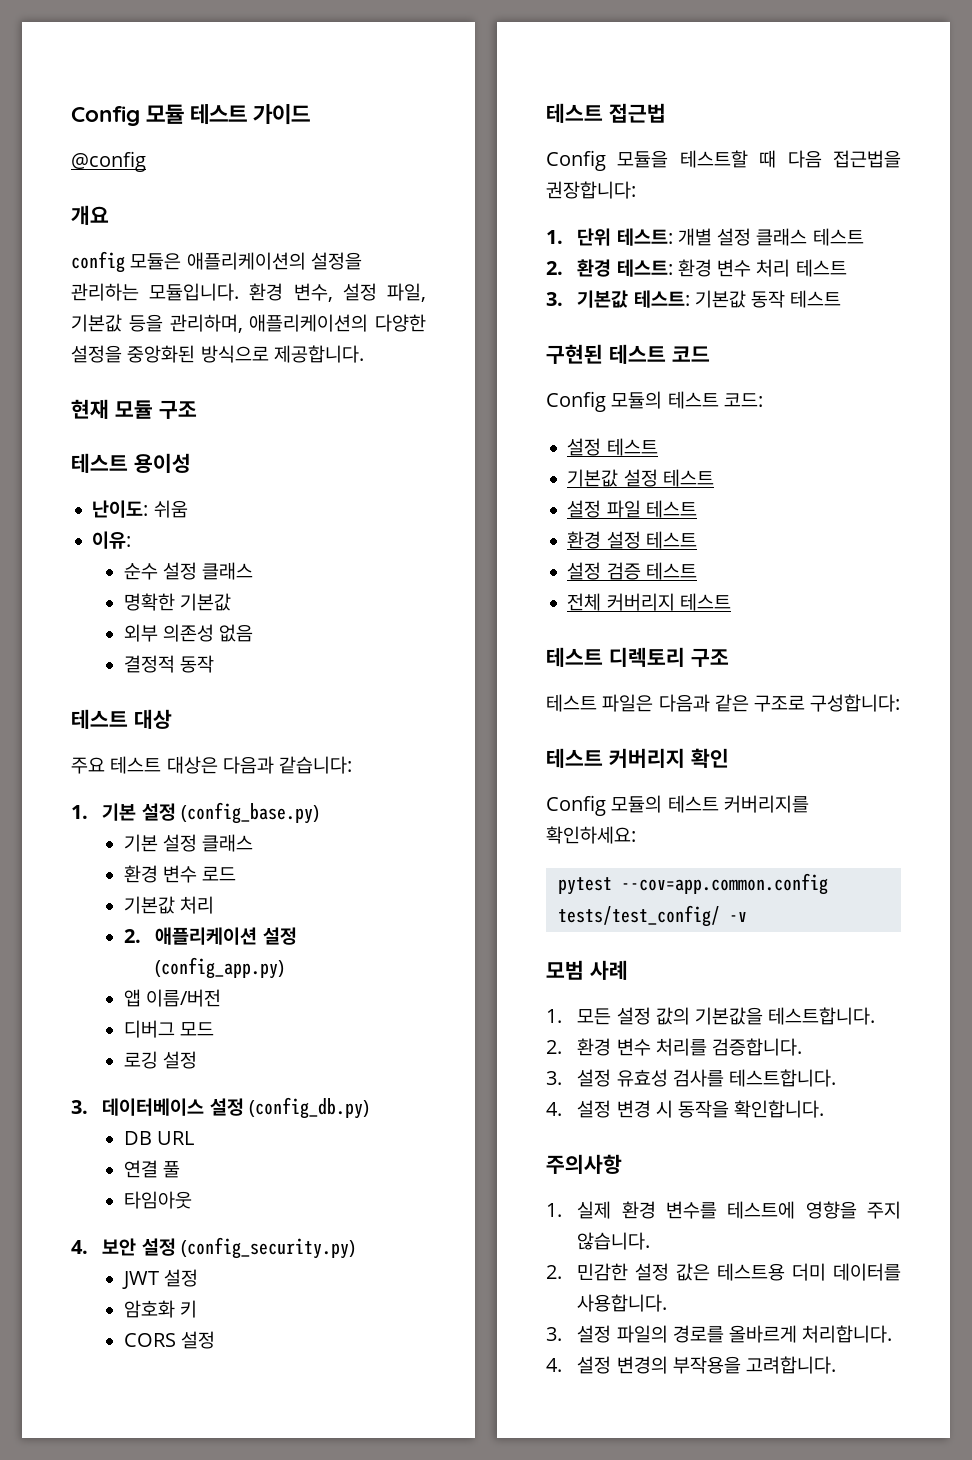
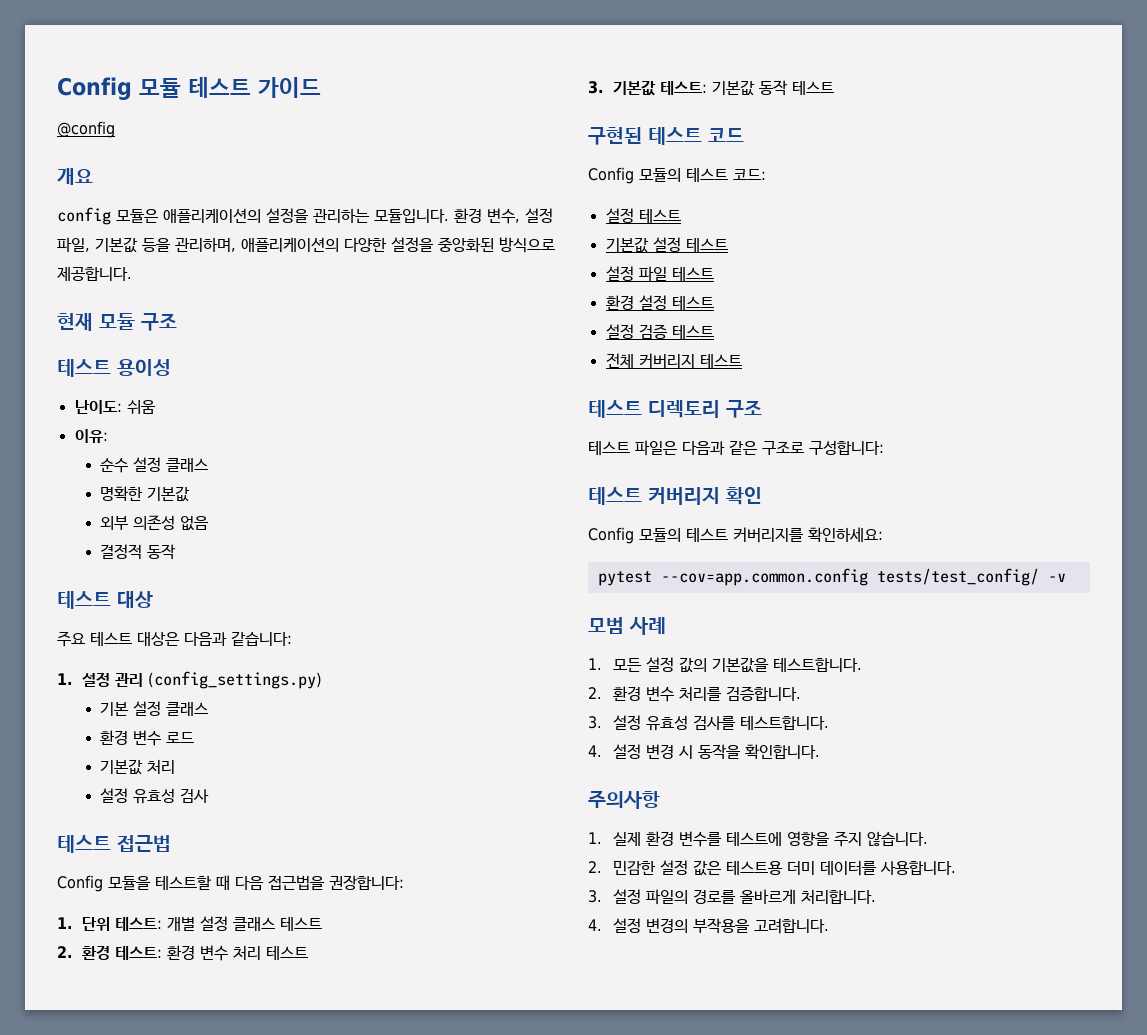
[102,802,319,824] 기본 설정 (config_base.py) -> [82,671,323,689] 설정 관리 (config_settings.py)
[123,927,297,945] [155,957,285,979] [123,989,222,1007] [123,1020,215,1038] [123,1051,198,1069] [71,1097,369,1119] [123,1131,195,1145] [123,1160,181,1178] [123,1191,192,1209] [71,1237,355,1259] [121,1269,199,1289] [123,1300,198,1318] [123,1331,216,1349] 2. 애플리케이션 설정 (config_app.py) // 앱 이름/버전 // 디버그 모드 // 로깅 설정 // 3. 데이터베이스 설정 (config_db.py) // DB URL // 연결 풀 // 타임아웃 // 4. 보안 설정 (config_security.py) // JWT 설정 // 암호화 키 // CORS 설정 -> [99,788,209,804] 설정 유효성 검사

